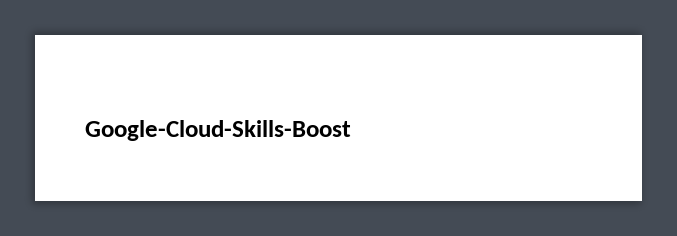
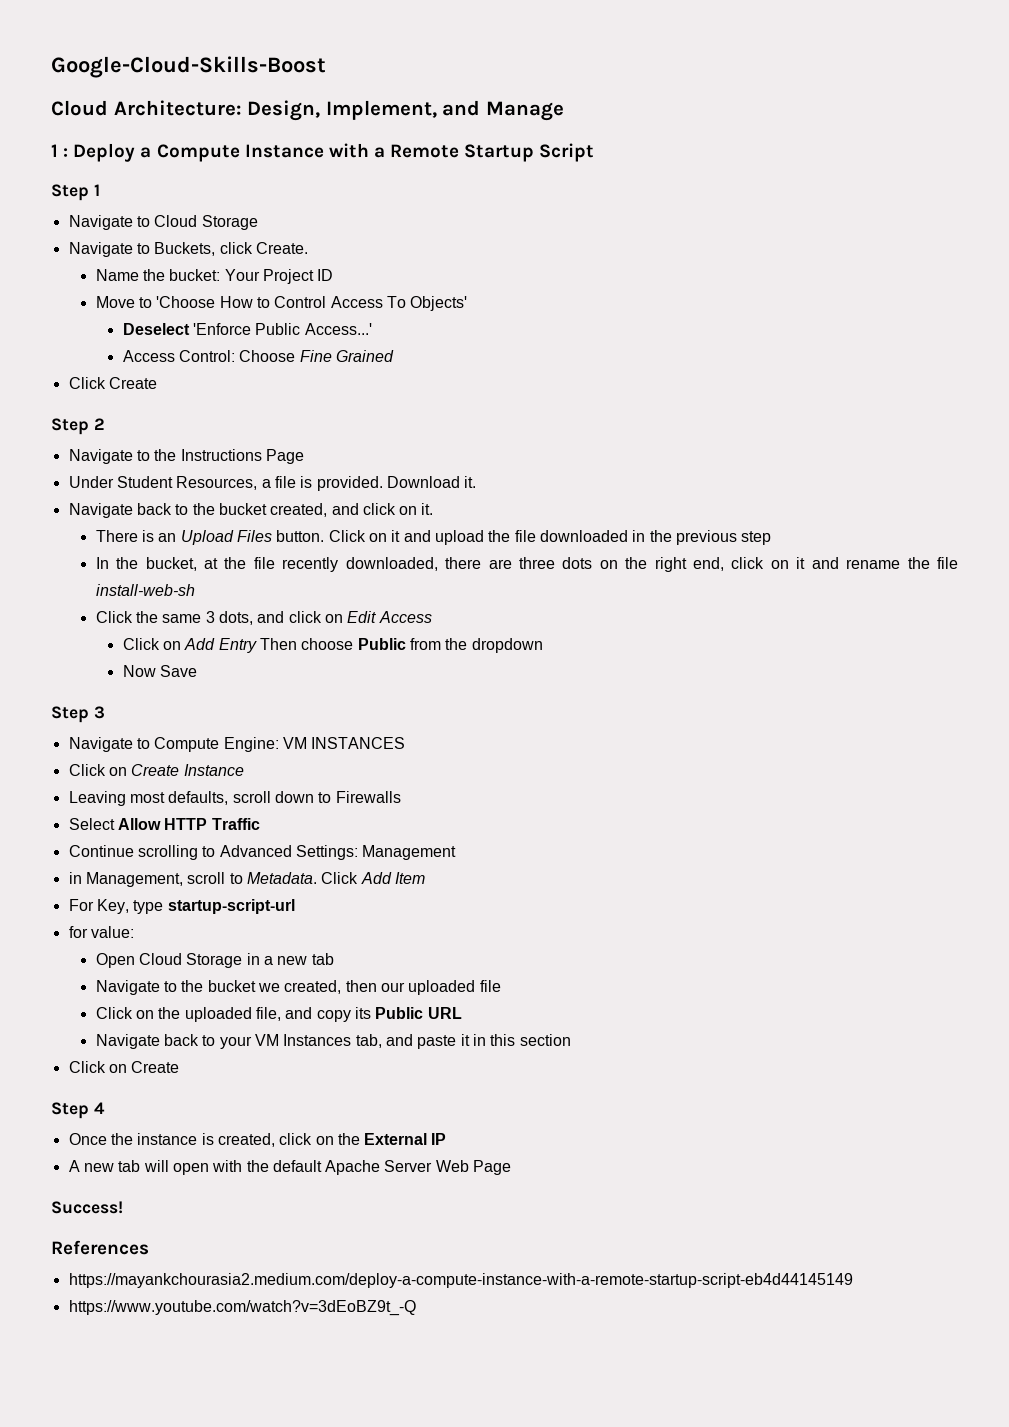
(351, 130) none -> [51,100,564,121] [51,143,595,162] [51,184,100,201] [68,215,258,230] [68,242,308,257] [95,269,334,284] [95,296,468,311] [122,323,372,335] [122,350,395,362] [68,377,157,389] [51,418,105,435] [68,449,304,464] [68,476,477,491] [68,503,434,518] [95,530,772,545] [95,557,958,572] [95,584,195,596] [95,611,432,625] [122,638,543,653] [122,665,198,677] [51,706,105,723] [68,737,406,752] [68,764,244,776] [68,791,401,806] [68,818,260,830] [68,845,457,860] [68,872,425,887] [68,899,295,914] [68,926,134,938] [95,953,334,968] [95,980,501,995] [95,1007,462,1022] [95,1034,571,1049] [68,1061,180,1073] [51,1102,105,1119] [68,1133,447,1147] [68,1160,512,1175] [51,1201,123,1214] [51,1240,149,1255] [68,1273,853,1288] [68,1300,416,1316] // Cloud Architecture: Design, Implement, and Manage // 1 : Deploy a Compute Instance with a Remote Startup Script // Step 1 // Navigate to Cloud Storage // Navigate to Buckets, click Create. // Name the bucket: Your Project ID // Move to 'Choose How to Control Access To Objects' // Deselect 'Enforce Public Access...' // Access Control: Choose Fine Grained // Click Create // Step 2 // Navigate to the Instructions Page // Under Student Resources, a file is provided. Download it. // Navigate back to the bucket created, and click on it. // There is an Upload Files button. Click on it and upload the file downloaded in the previous step // In the bucket, at the file recently downloaded, there are three dots on the right end, click on it and rename the file install-web-sh // Click the same 3 dots, and click on Edit Access // Click on Add Entry Then choose Public from the dropdown // Now Save // Step 3 // Navigate to Compute Engine: VM INSTANCES // Click on Create Instance // Leaving most defaults, scroll down to Firewalls // Select Allow HTTP Traffic // Continue scrolling to Advanced Settings: Management // in Management, scroll to Metadata. Click Add Item // For Key, type startup-script-url // for value: // Open Cloud Storage in a new tab // Navigate to the bucket we created, then our uploaded file // Click on the uploaded file, and copy its Public URL // Navigate back to your VM Instances tab, and paste it in this section // Click on Create // Step 4 // Once the instance is created, click on the External IP // A new tab will open with the default Apache Server Web Page // Success! // References // https://mayankchourasia2.medium.com/deploy-a-compute-instance-with-a-remote-startup-script-eb4d44145149 // https://www.youtube.com/watch?v=3dEoBZ9t_-Q

